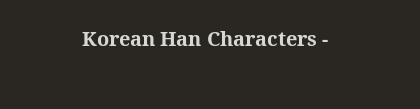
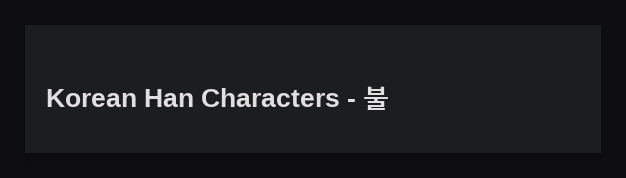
(329, 42) none -> [363,86,388,110] 불

